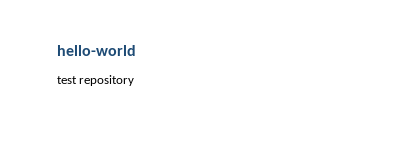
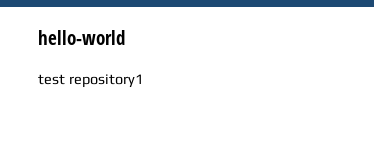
[79,75,135,86] repository -> [68,74,143,88] repository1

